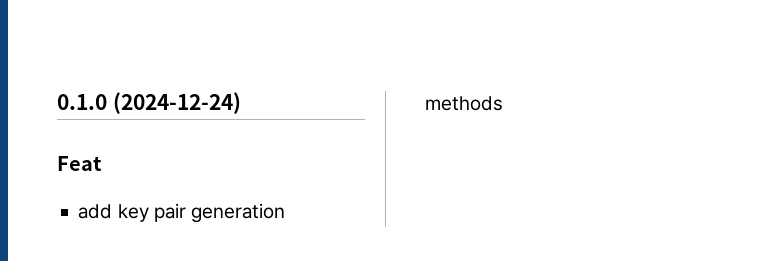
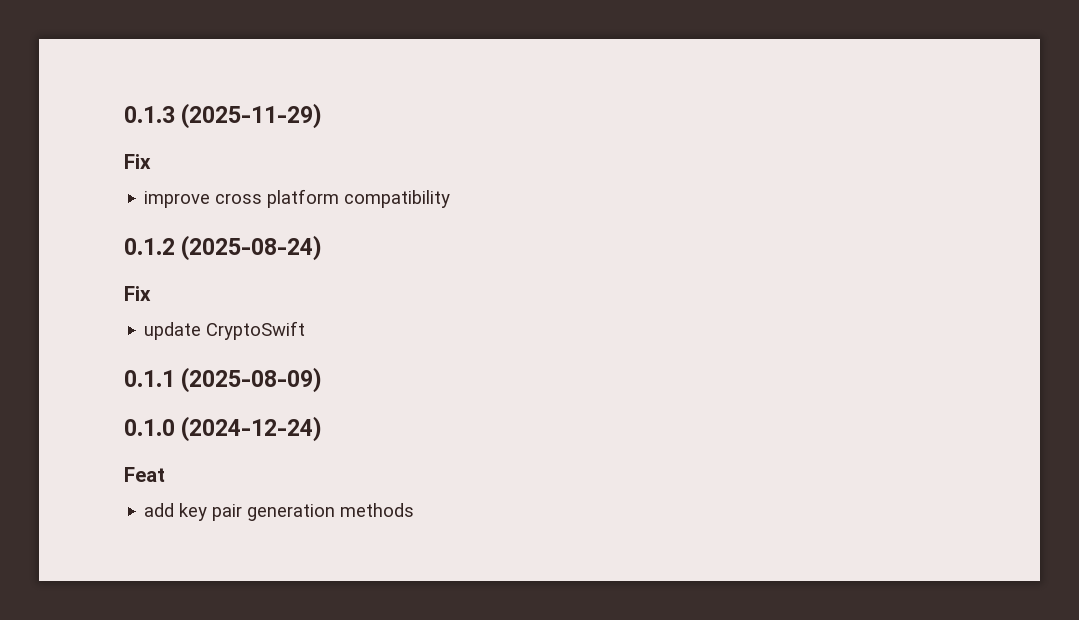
(57, 102) none -> [124,103,323,129] [124,154,151,169] [144,189,451,208] [124,235,323,261] [124,286,151,301] [144,321,306,340] [124,367,323,393] 0.1.3 (2025-11-29) // Fix // improve cross platform compatibility // 0.1.2 (2025-08-24) // Fix // update CryptoSwift // 0.1.1 (2025-08-09) //

